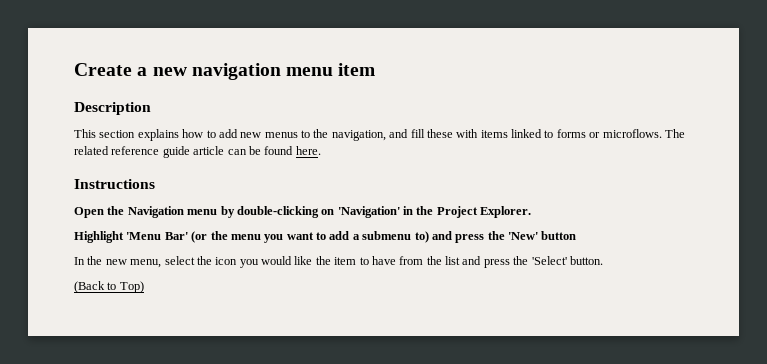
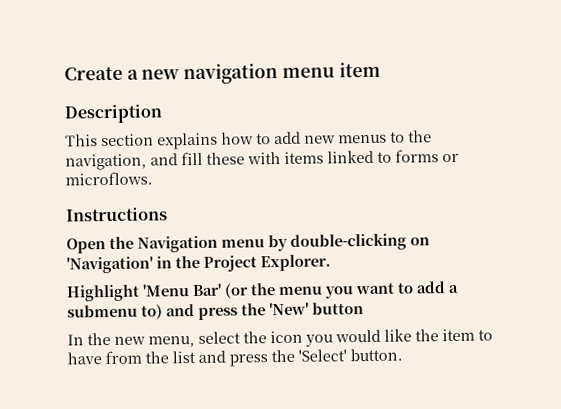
[664,129,685,138] [74,146,321,158] The related reference guide article can be found here. -> (153, 178) none
[74,281,144,293] // (Back to Top) -> (403, 355) none

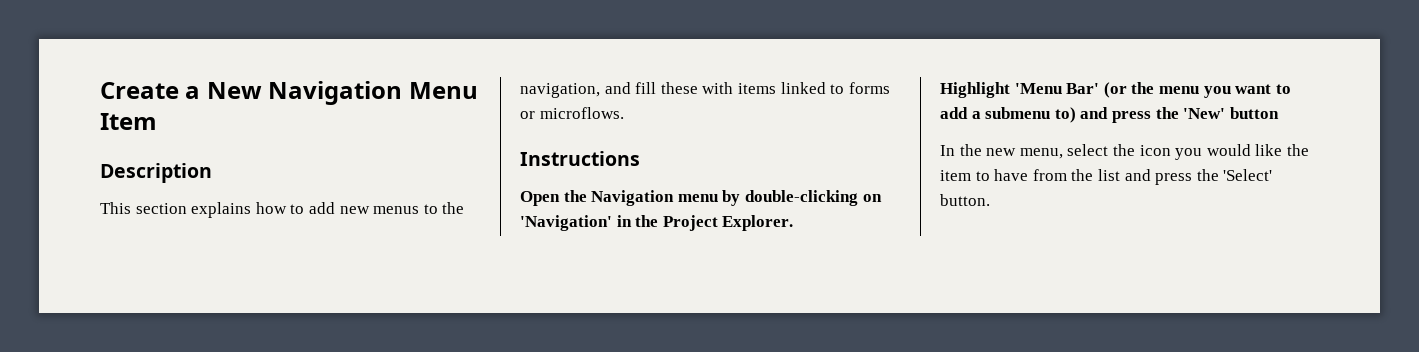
[141,61,381,85] new navigation menu item -> [206,81,478,105] [100,113,157,130] New Navigation Menu Item

